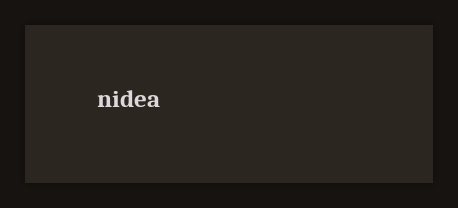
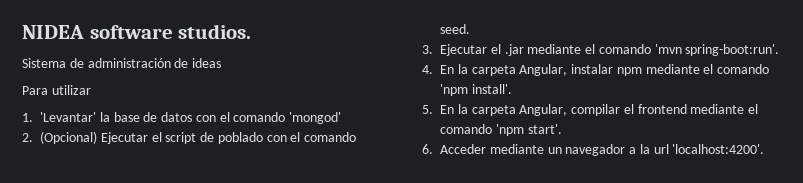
[97,90,160,107] nidea -> [22,24,252,39] [22,58,222,68] [22,85,91,95] [22,112,342,124] [22,131,357,144] [440,24,470,34] [422,44,780,56] [422,64,770,76] [440,84,512,96] [422,104,759,116] [440,124,562,136] [422,144,765,156] NIDEA software studios. // Sistema de administración de ideas // Para utilizar // 1. 'Levantar' la base de datos con el comando 'mongod' // 2. (Opcional) Ejecutar el script de poblado con el comando seed. // 3. Ejecutar el .jar mediante el comando 'mvn spring-boot:run'. // 4. En la carpeta Angular, instalar npm mediante el comando 'npm install'. // 5. En la carpeta Angular, compilar el frontend mediante el comando 'npm start'. // 6. Acceder mediante un navegador a la url 'localhost:4200'.

